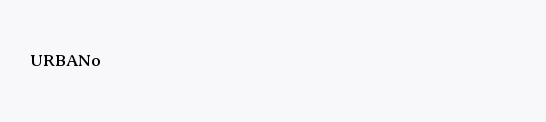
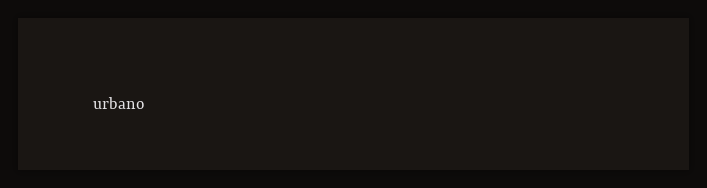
[30,55,101,66] URBANo -> [93,97,144,109] urbano

